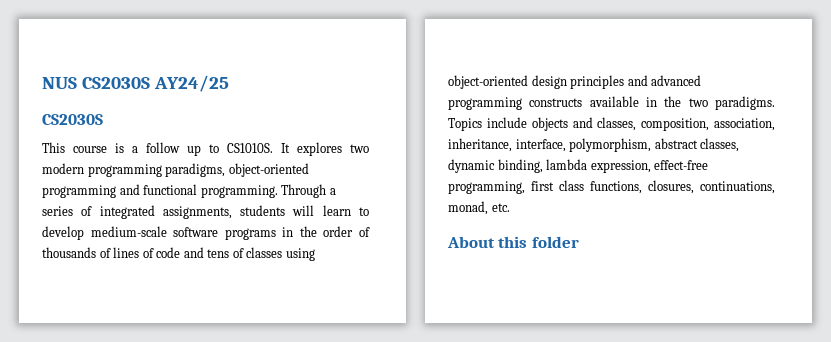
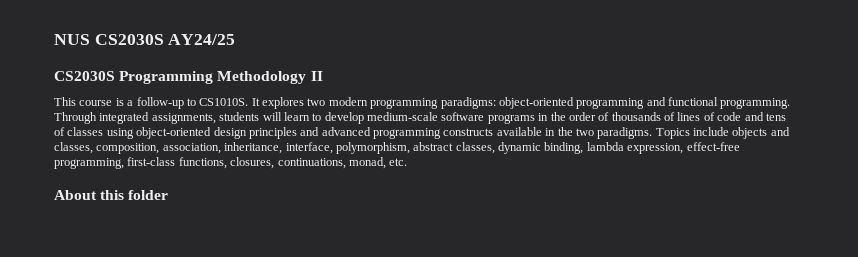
(103, 119) none -> [119,71,323,84] Programming Methodology II
[146,142,201,156] follow up -> [136,97,184,109] follow-up
[165,163,226,177] paradigms, -> [440,97,496,109] paradigms:
[329,188,336,195] [42,206,93,216] a series of -> (97, 118) none
[531,180,584,191] first class -> [127,157,176,166] first-class

